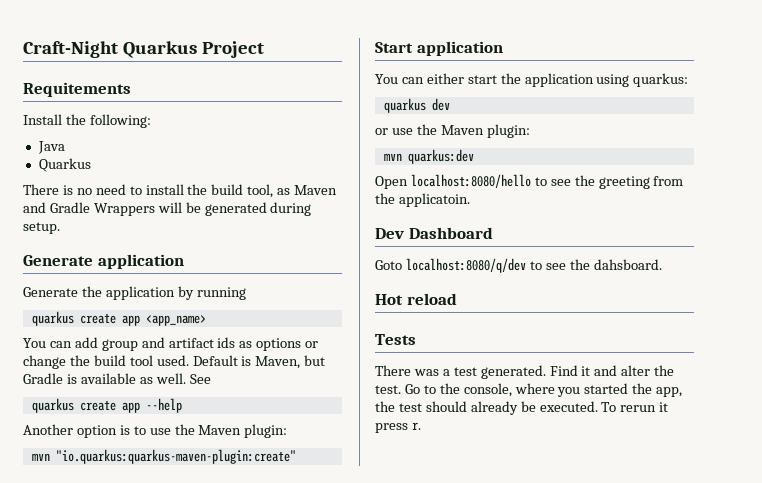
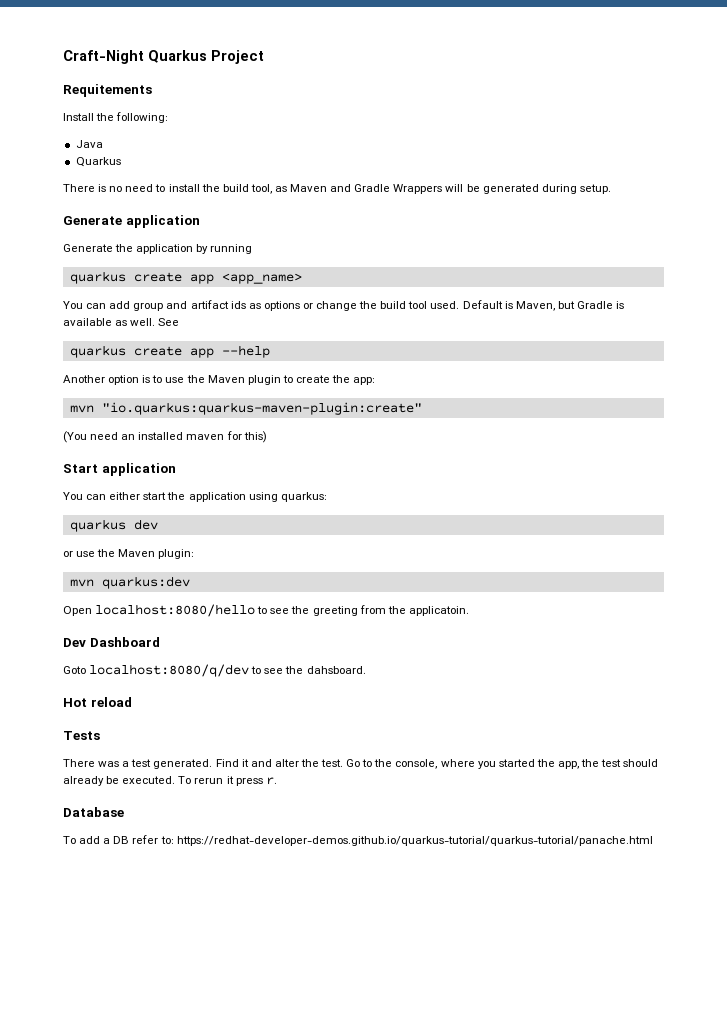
[244,424,288,438] [31,449,296,464] plugin: // mvn "io.quarkus:quarkus-maven-plugin:create" -> [247,375,376,385] [69,402,422,415] [63,431,267,443] plugin to create the app: // mvn "io.quarkus:quarkus-maven-plugin:create" // (You need an installed maven for this)
(421, 426) none -> [63,807,124,817] [63,835,653,846] // Database // To add a DB refer to: https://redhat-developer-demos.github.io/quarkus-tutorial/quarkus-tutorial/panache.html

